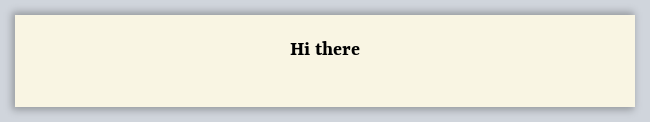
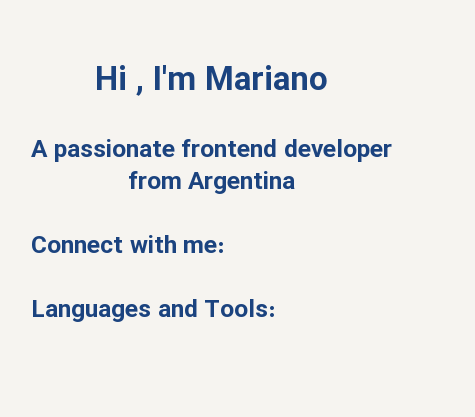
[315,41,361,55] there -> [136,65,328,96] [31,139,392,162] [127,171,296,194] [31,235,226,253] [31,299,277,322] , I'm Mariano // A passionate frontend developer from Argentina // Connect with me: // Languages and Tools:

